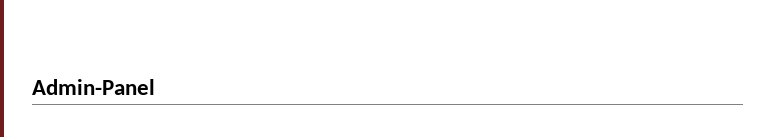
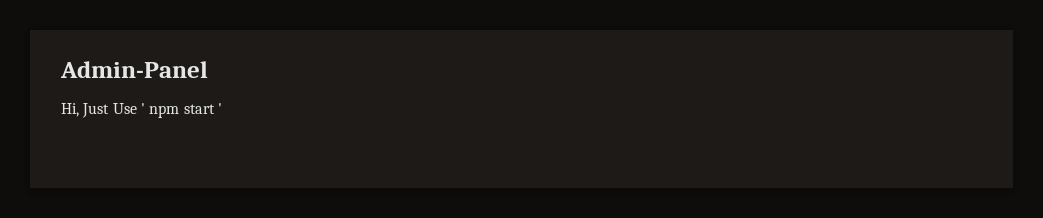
(155, 87) none -> [61,103,222,118] // Hi, Just Use ' npm start '

